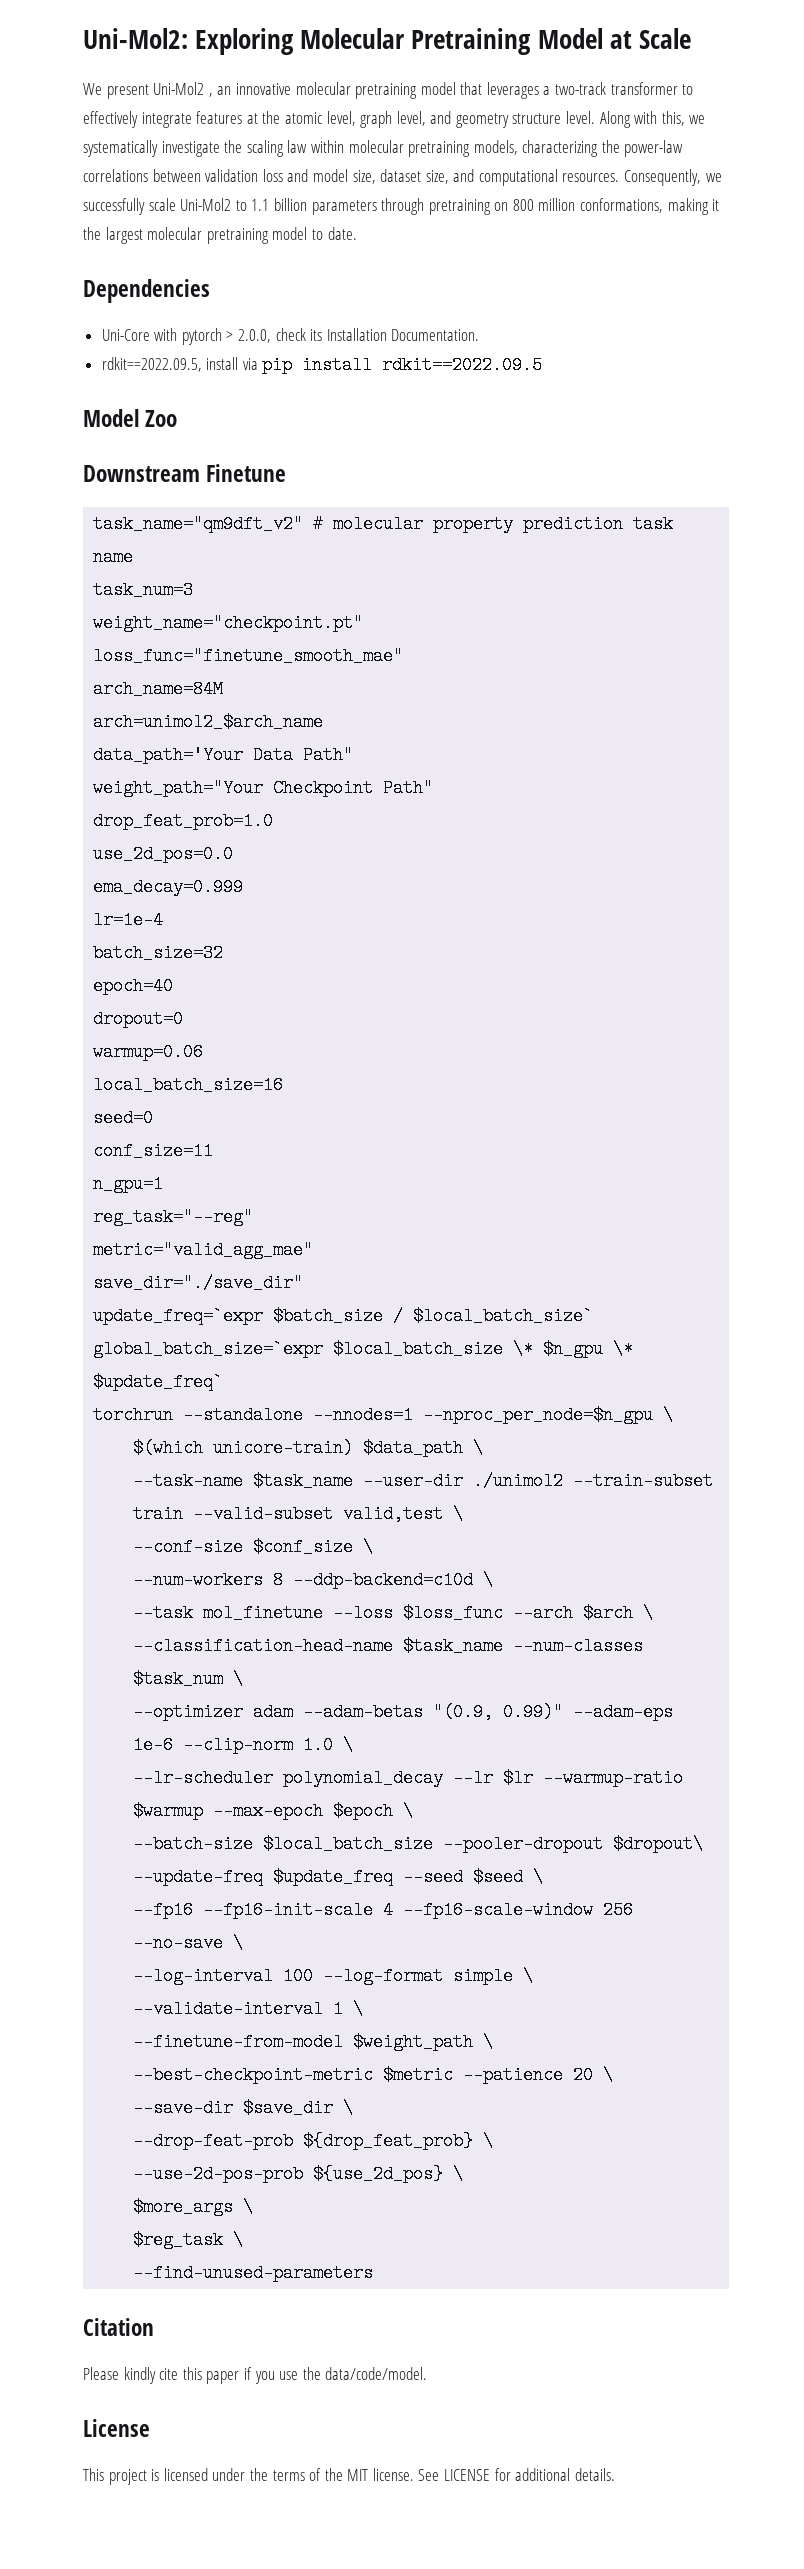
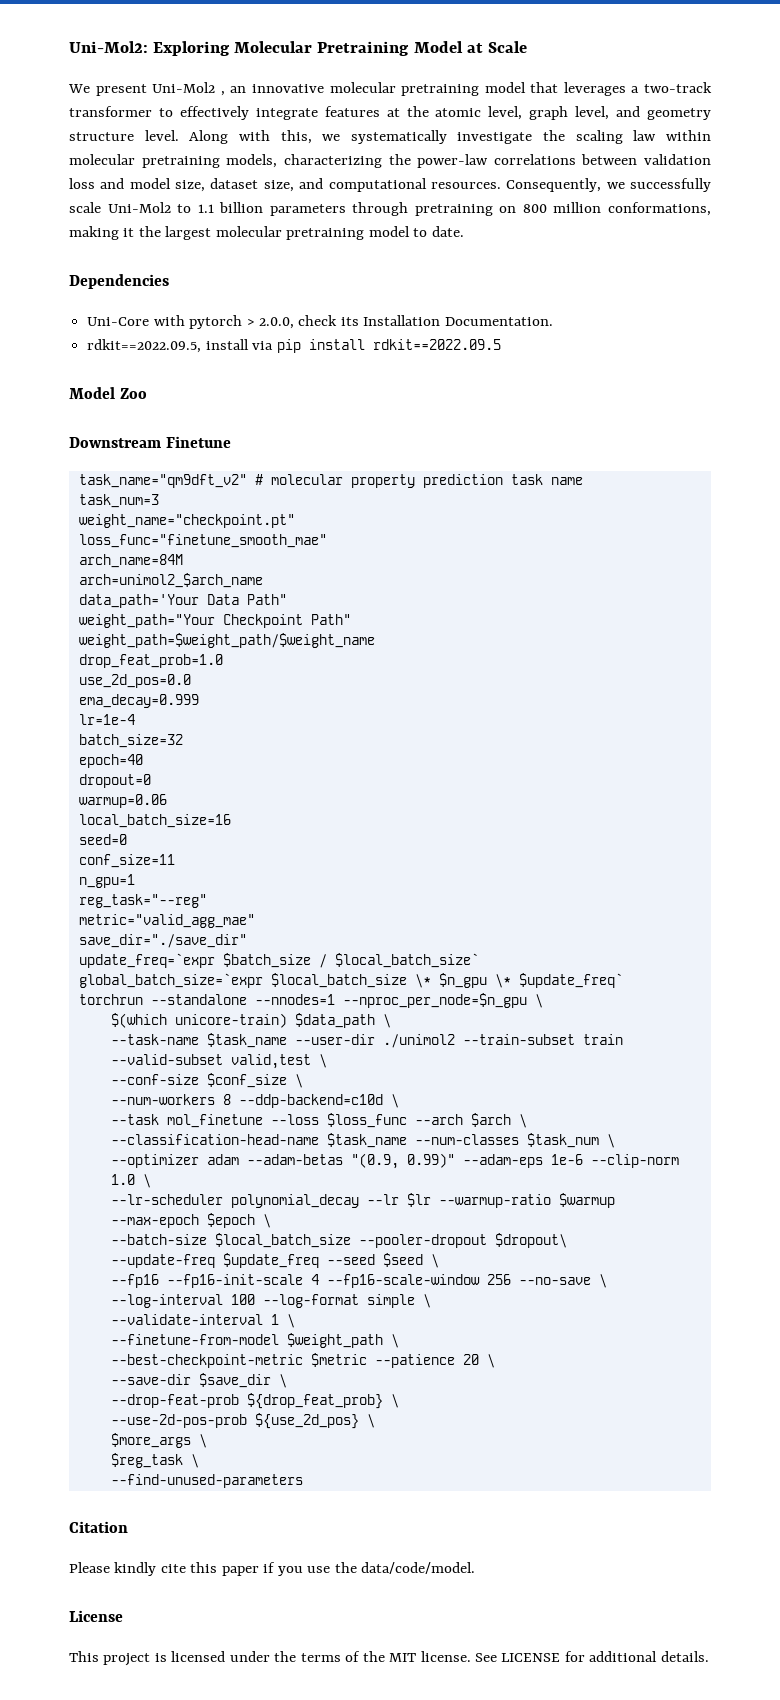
(434, 788) none -> [78,633,375,648] // weight_path=$weight_path/$weight_name

